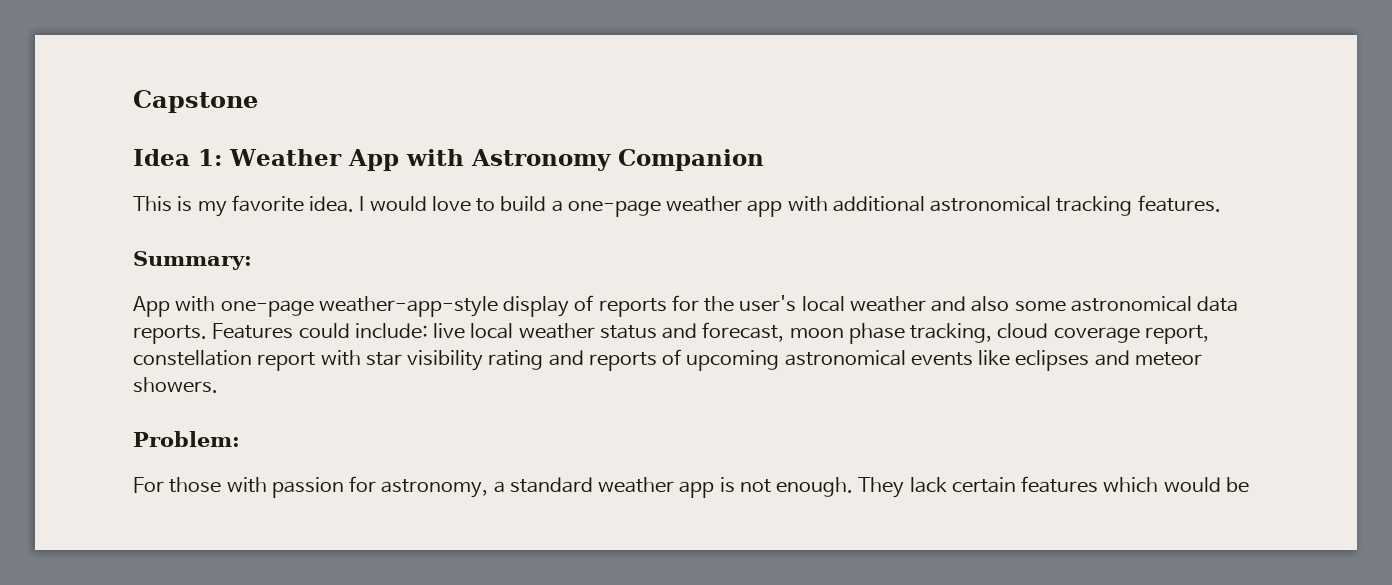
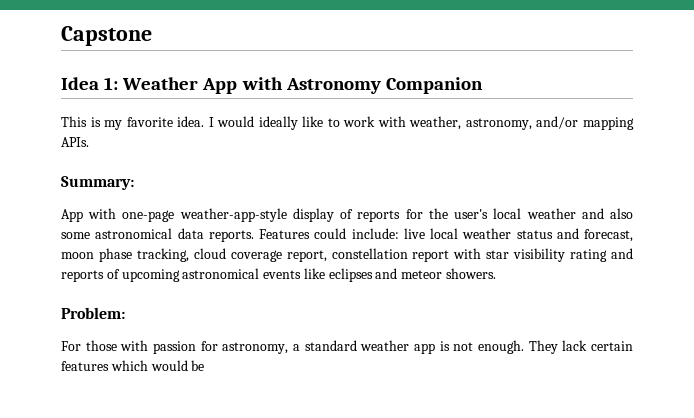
[431,195,1221,217] love to build a one-page weather app with additional astronomical tracking features. -> [258,116,634,130] [61,137,89,147] ideally like to work with weather, astronomy, and/or mapping APIs.

